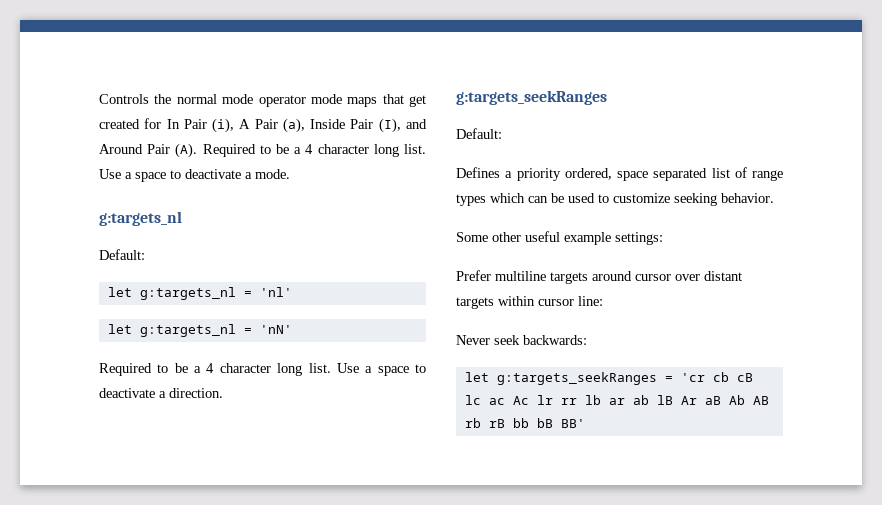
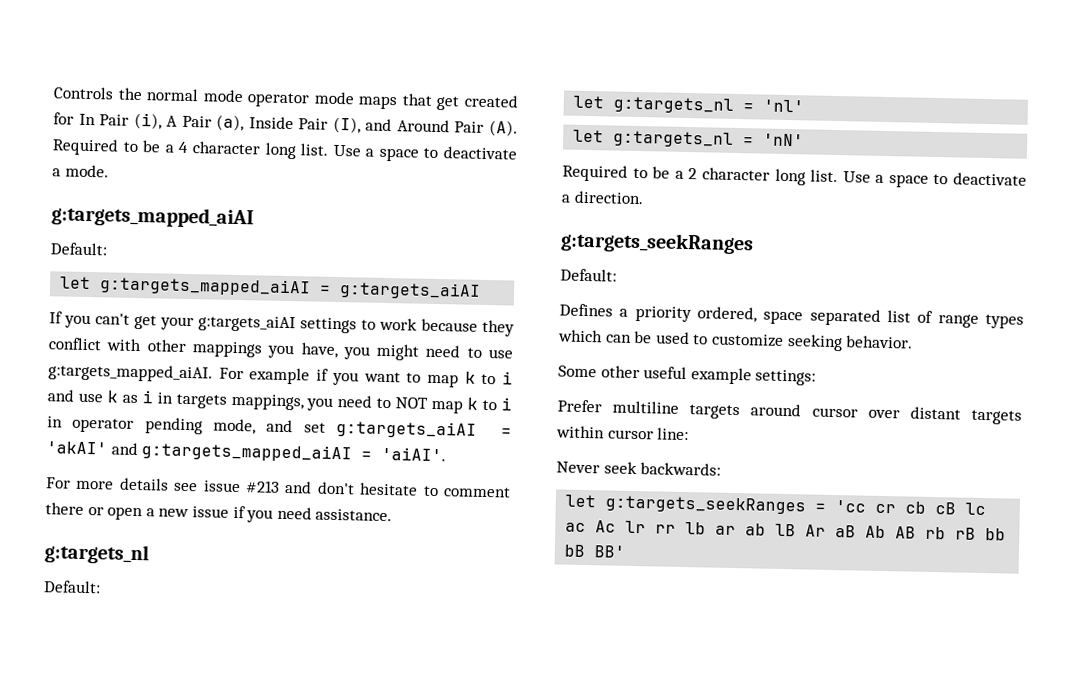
(290, 174) none -> [51,205,254,229] [50,242,107,256] [60,276,482,300] [49,311,515,337] [48,337,513,361] [48,363,513,388] [47,389,512,414] [47,416,512,439] [46,441,447,463] [46,477,511,498] [45,502,393,523] // g:targets_mapped_aiAI // Default: // let g:targets_mapped_aiAI = g:targets_aiAI // If you can't get your g:targets_aiAI settings to work because they conflict with other mappings you have, you might need to use g:targets_mapped_aiAI. For example if you want to map k to i and use k as i in targets mappings, you need to NOT map k to i in operator pending mode, and set g:targets_aiAI = 'akAI' and g:targets_mapped_aiAI = 'aiAI'. // For more details see issue #213 and don't hesitate to comment there or open a new issue if you need assistance.
[206,363,215,373] 4 -> [688,168,698,180] 2
[680,373,705,382] 'cr -> [835,500,897,514] 'cc cr

